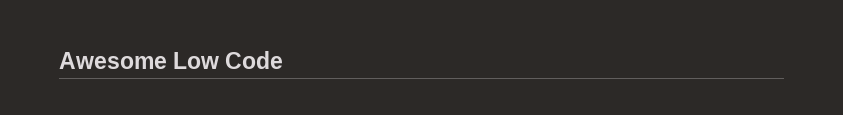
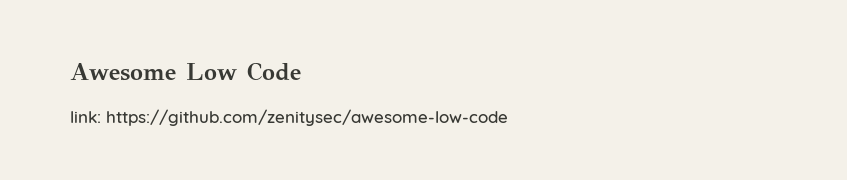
(284, 60) none -> [70,109,508,126] // link: https://github.com/zenitysec/awesome-low-code

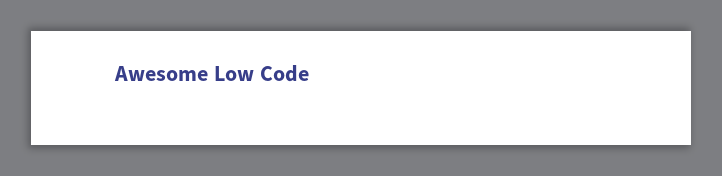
[70,109,508,126] // link: https://github.com/zenitysec/awesome-low-code -> (309, 73) none

